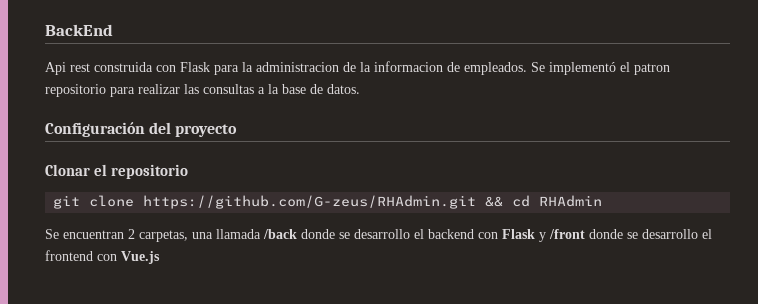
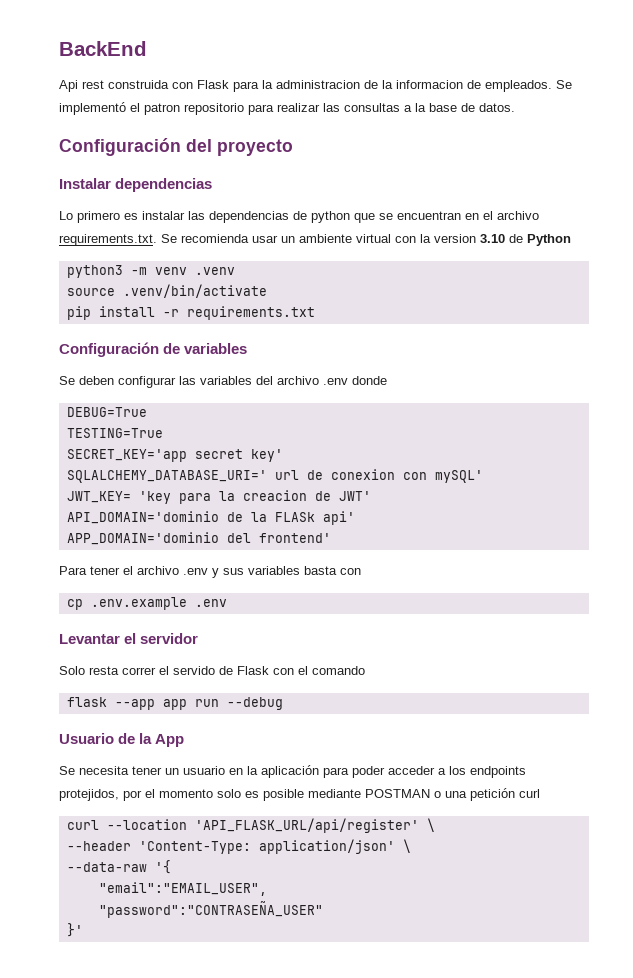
[45,164,188,179] [53,195,603,209] [45,229,712,242] [45,250,160,264] Clonar el repositorio // git clone https://github.com/G-zeus/RHAdmin.git && cd RHAdmin // Se encuentran 2 carpetas, una llamada /back donde se desarrollo el backend con Flask y /front donde se desarrollo el frontend con Vue.js -> [59,178,213,192] [59,211,539,223] [59,234,571,246] [66,265,235,278] [66,284,267,298] [66,306,315,320] [59,342,248,357] [59,376,387,388] [66,407,147,417] [66,428,163,438] [66,449,283,462] [66,469,483,483] [66,490,371,504] [66,511,355,525] [66,532,331,545] [59,566,361,578] [66,597,227,610] [59,633,199,644] [59,666,365,675] [66,697,283,710] [59,733,185,747] [59,765,526,778] [59,788,540,801] [66,818,435,833] [66,839,411,854] [66,860,171,874] [98,882,267,896] [98,901,323,918] [66,923,83,937] Instalar dependencias // Lo primero es instalar las dependencias de python que se encuentran en el archivo requirements.txt. Se recomienda usar un ambiente virtual con la version 3.10 de Python // python3 -m venv .venv // source .venv/bin/activate // pip install -r requirements.txt // Configuración de variables // Se deben configurar las variables del archivo .env donde // DEBUG=True // TESTING=True // SECRET_KEY='app secret key' // SQLALCHEMY_DATABASE_URI=' url de conexion con mySQL' // JWT_KEY= 'key para la creacion de JWT' // API_DOMAIN='dominio de la FLASk api' // APP_DOMAIN='dominio del frontend' // Para tener el archivo .env y sus variables basta con // cp .env.example .env // Levantar el servidor // Solo resta correr el servido de Flask con el comando // flask --app app run --debug // Usuario de la App // Se necesita tener un usuario en la aplicación para poder acceder a los endpoints protejidos, por el momento solo es posible mediante POSTMAN o una petición curl // curl --location 'API_FLASK_URL/api/register' \ // --header 'Content-Type: application/json' \ // --data-raw '{ // "email":"EMAIL_USER", // "password":"CONTRASEÑA_USER" // }'

